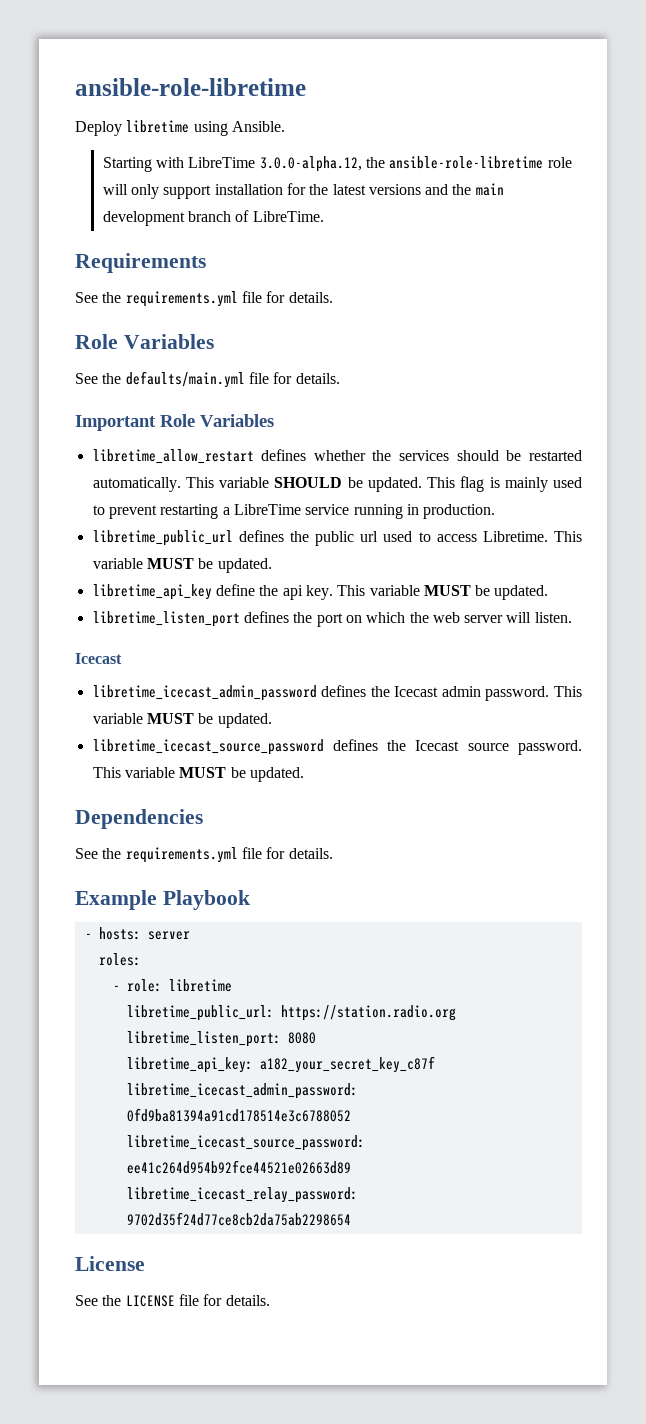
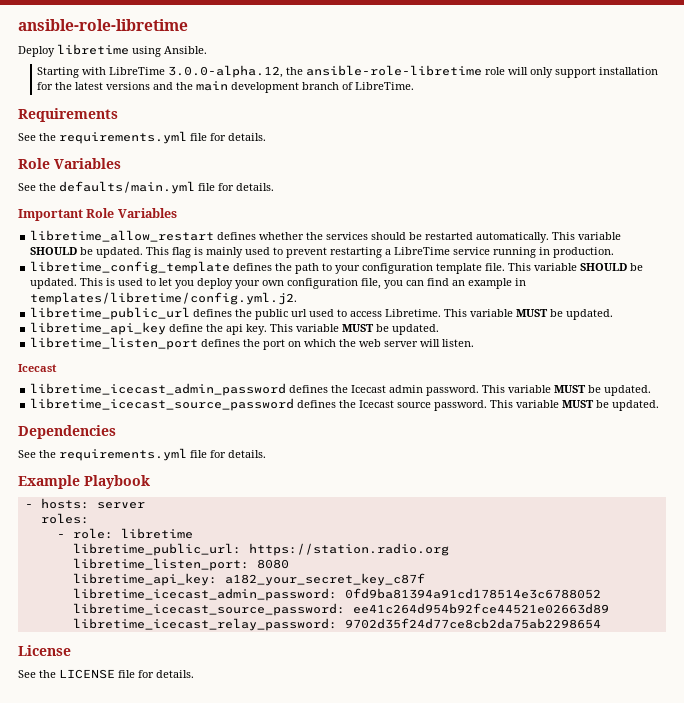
(496, 511) none -> [30,261,644,274] [30,278,527,289] [30,292,298,305] // libretime_config_template defines the path to your configuration template file. This variable SHOULD be updated. This is used to let you deploy your own configuration file, you can find an example in templates/libretime/config.yml.j2.

